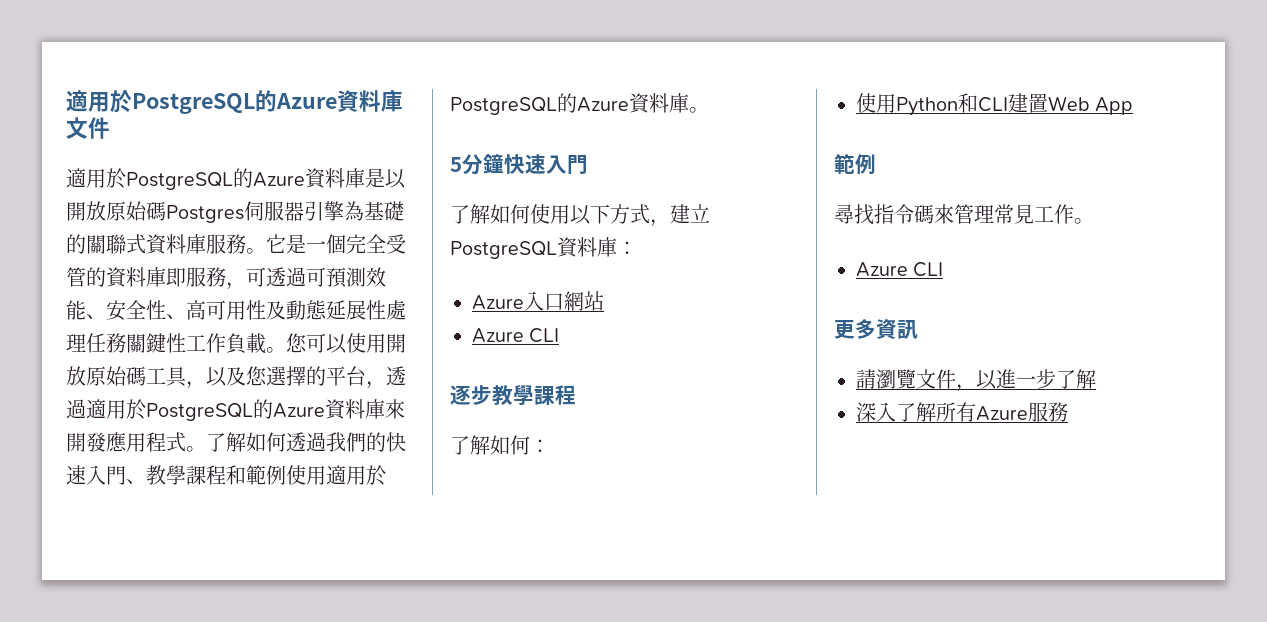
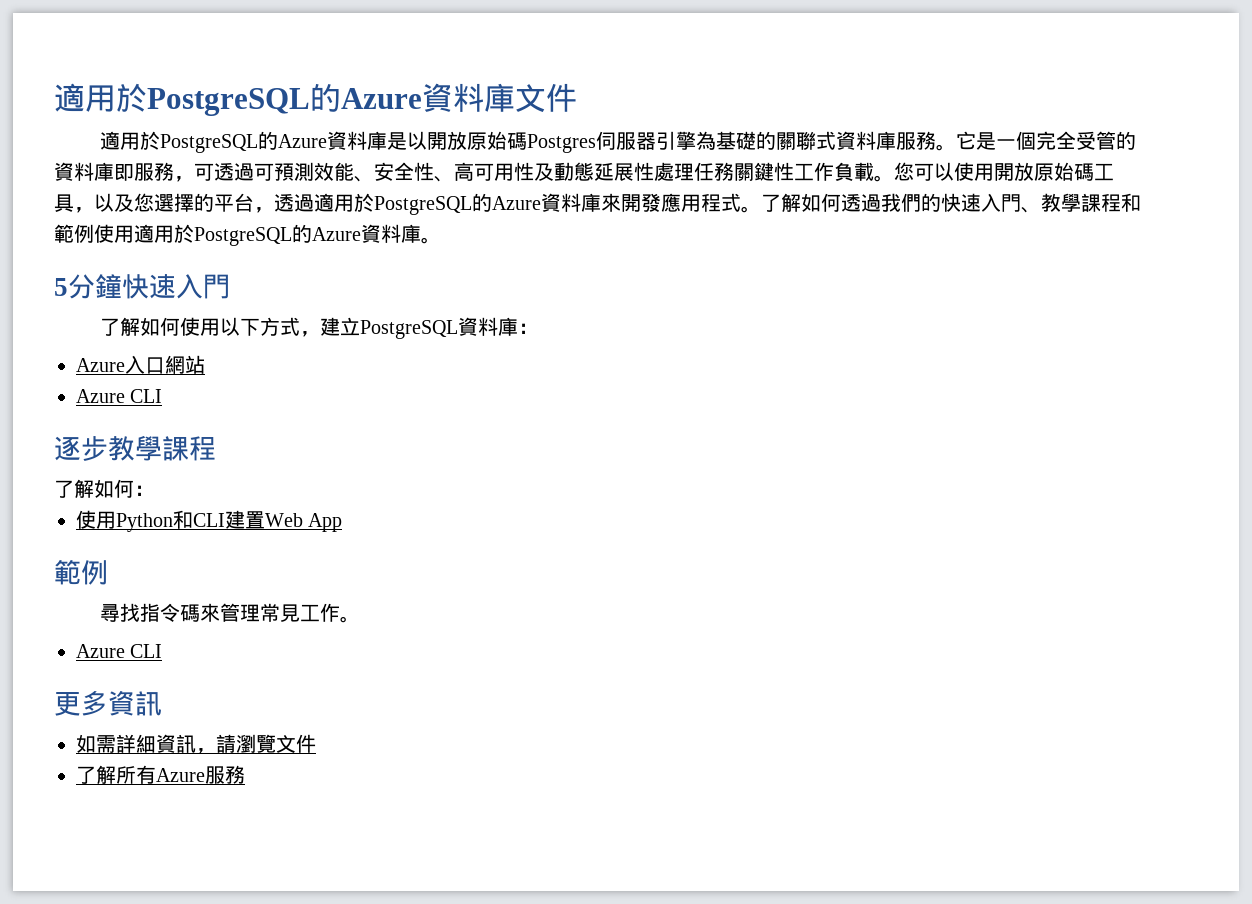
(918, 330) none -> [76,734,216,754] 如需詳細資訊，
[956,369,1096,392] [856,402,896,422] ，以進一步了解 // 深入 -> (316, 743) //

